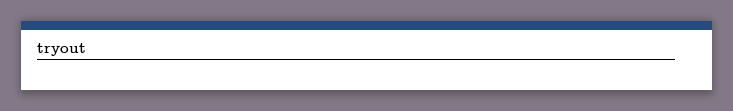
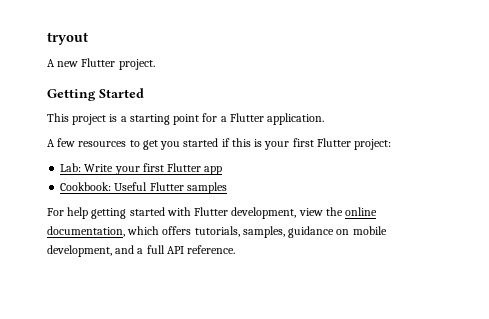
(86, 49) none -> [47,58,155,70] [47,88,144,101] [47,113,325,125] [47,138,392,150] [60,163,223,175] [60,182,227,194] [47,207,378,219] [47,226,387,238] [47,245,236,257] // A new Flutter project. // Getting Started // This project is a starting point for a Flutter application. // A few resources to get you started if this is your first Flutter project: // Lab: Write your first Flutter app // Cookbook: Useful Flutter samples // For help getting started with Flutter development, view the online documentation, which offers tutorials, samples, guidance on mobile development, and a full API reference.

